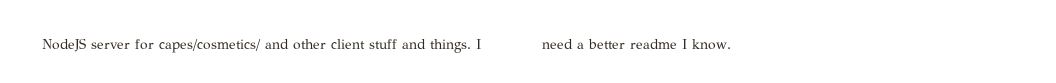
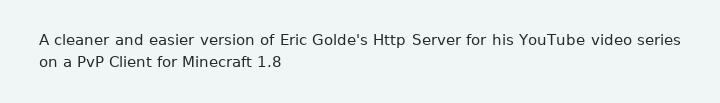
[42,38,731,53] NodeJS server for capes/cosmetics/ and other client stuff and things. I need a better readme I know. -> [39,34,681,48] [39,56,282,67] A cleaner and easier version of Eric Golde's Http Server for his YouTube video series on a PvP Client for Minecraft 1.8

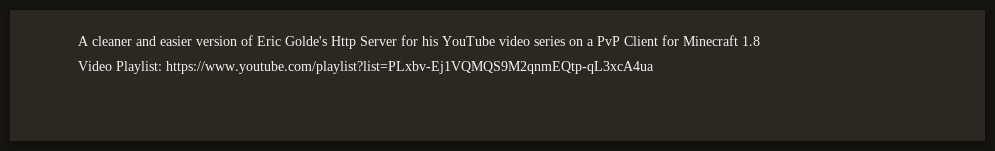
(282, 61) none -> [78,61,654,74] // Video Playlist: https://www.youtube.com/playlist?list=PLxbv-Ej1VQMQS9M2qnmEQtp-qL3xcA4ua

